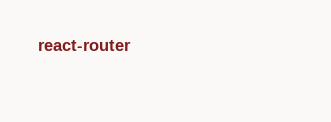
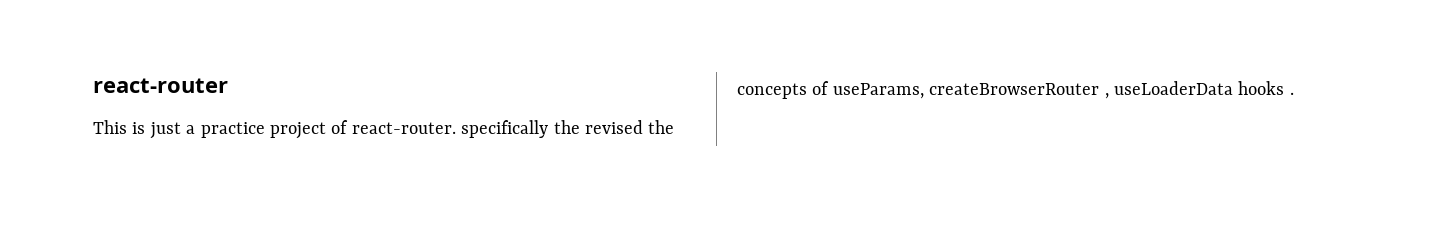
(131, 45) none -> [93,120,675,139] [737,81,1294,99] // This is just a practice project of react-router. specifically the revised the concepts of useParams, createBrowserRouter , useLoaderData hooks .

